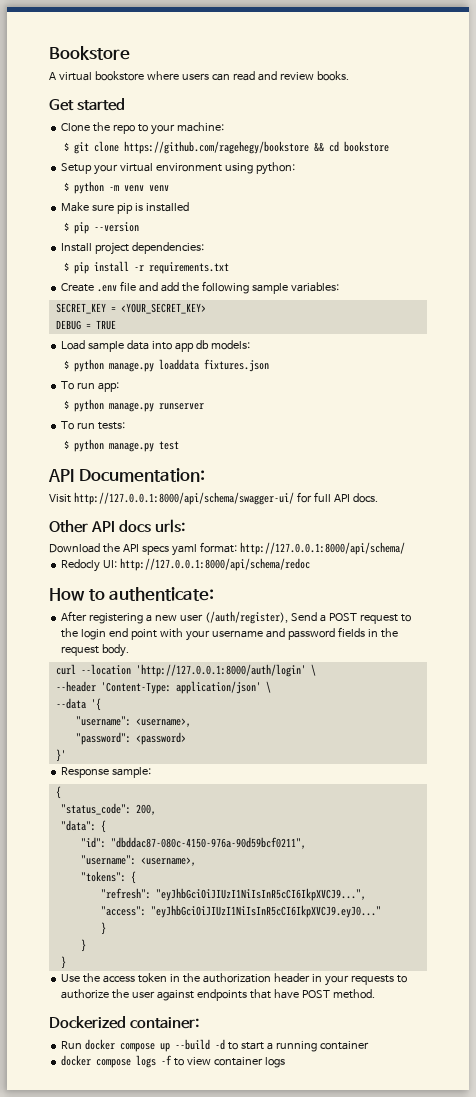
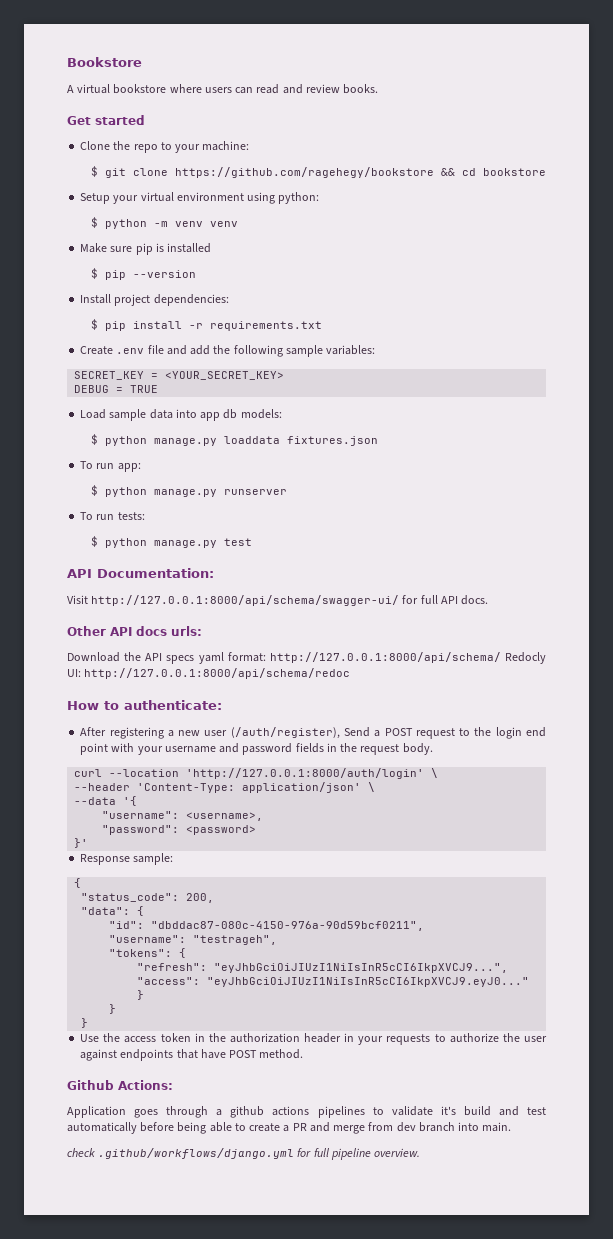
(405, 548) // -> (501, 657) none
[140,857,196,866] <username>, -> [193,935,278,945] "testrageh",
[49,1016,200,1029] [61,1039,369,1052] [61,1055,285,1068] Dockerized container: // Run docker compose up --build -d to start a running container // docker compose logs -f to view container logs -> [67,1080,173,1090] [67,1106,546,1118] [67,1122,512,1134] [67,1148,421,1160] Github Actions: // Application goes through a github actions pipelines to validate it's build and test automatically before being able to create a PR and merge from dev branch into main. // check .github/workflows/django.yml for full pipeline overview.

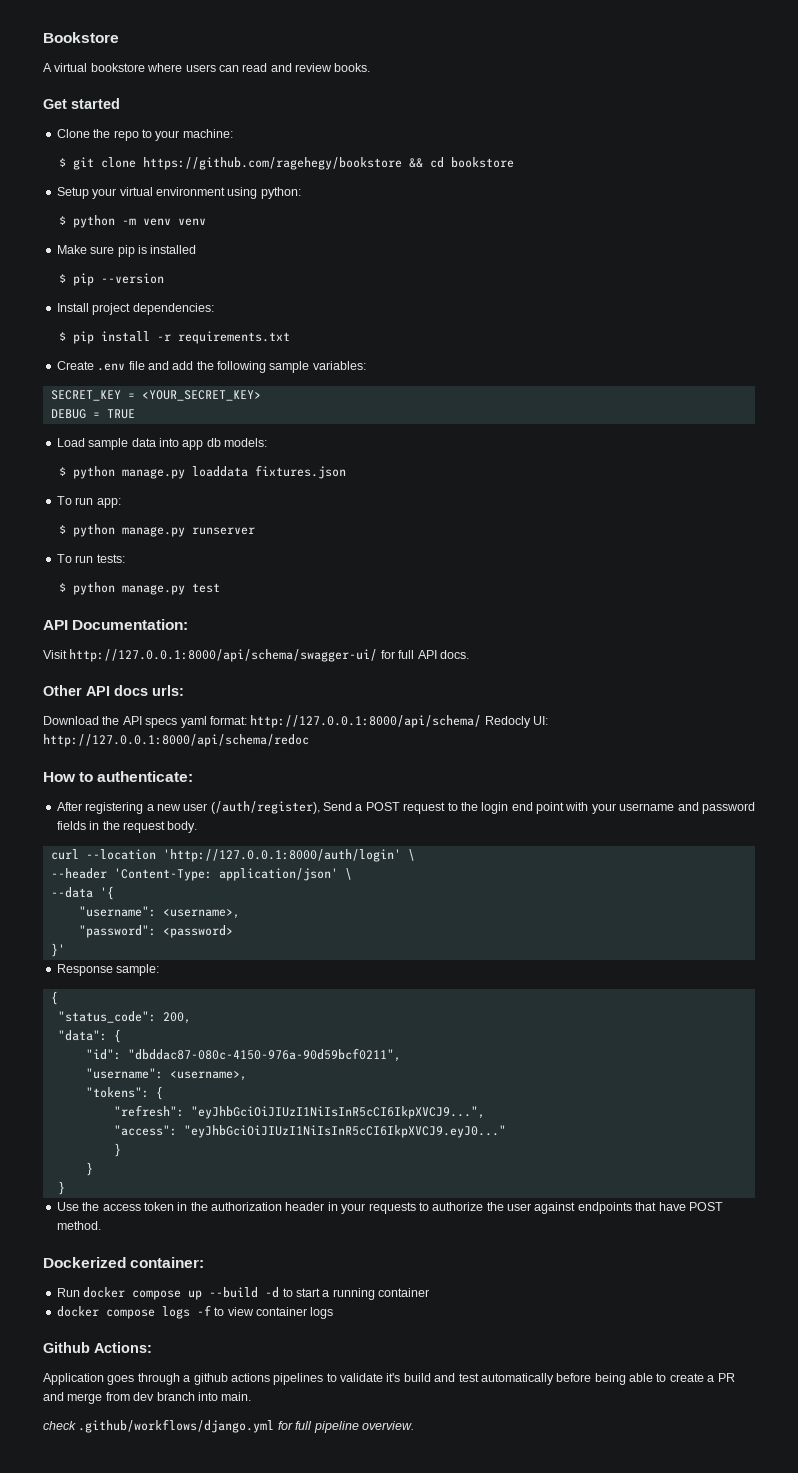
[193,935,278,945] "testrageh", -> [169,1070,247,1081] <username>,
(304, 1054) none -> [43,1257,205,1268] [56,1287,429,1300] [56,1305,334,1319] // Dockerized container: // Run docker compose up --build -d to start a running container // docker compose logs -f to view container logs

